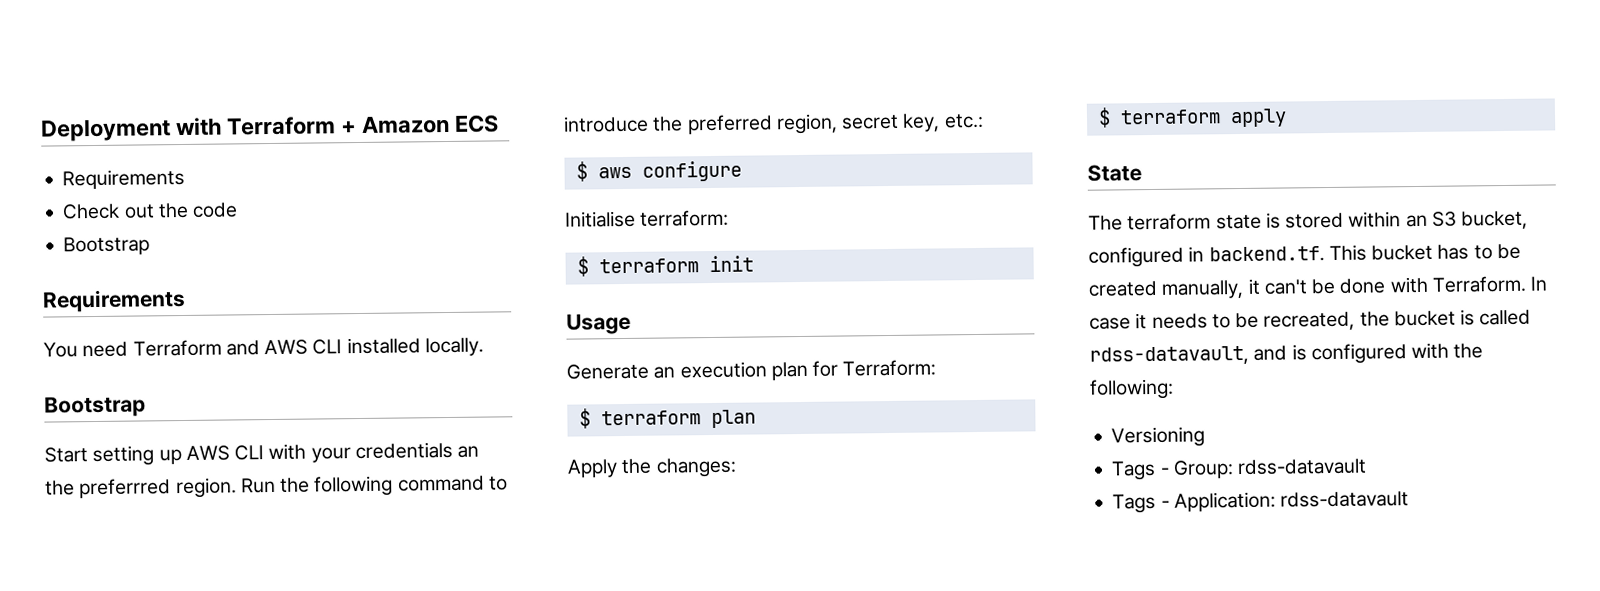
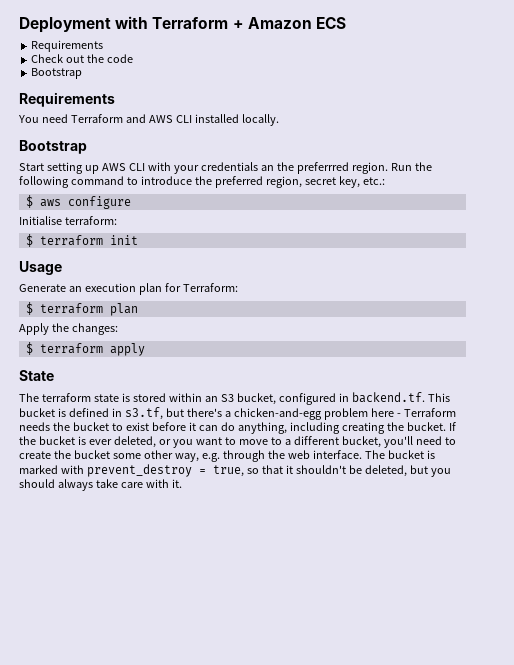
[1437,243,1521,260] [1088,275,1548,299] [1089,309,1532,331] [1089,342,1484,366] [1089,378,1174,400] [1111,426,1206,448] [1111,458,1368,481] [1112,491,1410,514] has to be created manually, it can't be done with Terraform. In case it needs to be recreated, the bucket is called rdss-datavault, and is configured with the following: // Versioning // Tags - Group: rdss-datavault // Tags - Application: rdss-datavault -> [57,407,456,420] [19,422,456,434] [19,436,456,448] [19,450,435,462] [19,464,451,477] [19,479,182,491] is defined in s3.tf, but there's a chicken-and-egg problem here - Terraform needs the bucket to exist before it can do anything, including creating the bucket. If the bucket is ever deleted, or you want to move to a different bucket, you'll need to create the bucket some other way, e.g. through the web interface. The bucket is marked with prevent_destroy = true, so that it shouldn't be deleted, but you should always take care with it.

